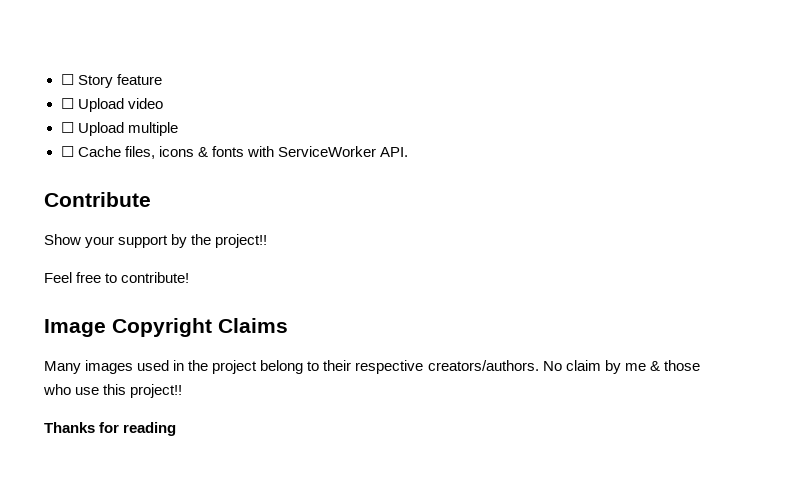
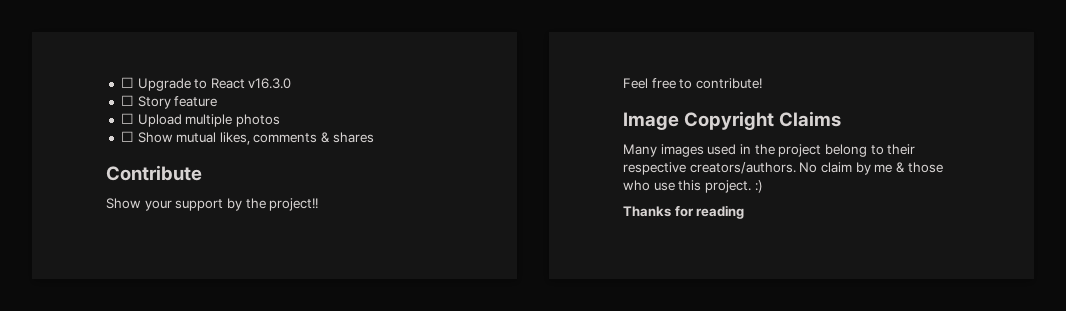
[60,74,74,85] ☐ -> [120,77,292,91] [120,95,134,106] ☐ Upgrade to React v16.3.0 // ☐
[127,98,163,109] [60,122,178,136] [60,146,408,159] video // ☐ Upload multiple // ☐ Cache files, icons & fonts with ServiceWorker API. -> [185,114,280,127] [120,131,374,145] multiple photos // ☐ Show mutual likes, comments & shares
[130,384,183,398] project!! -> [704,180,763,193] project. :)

